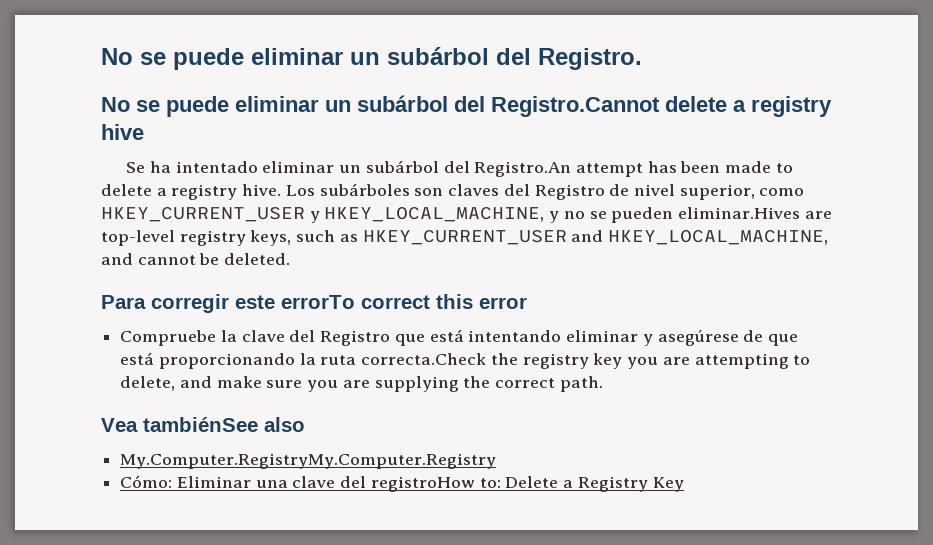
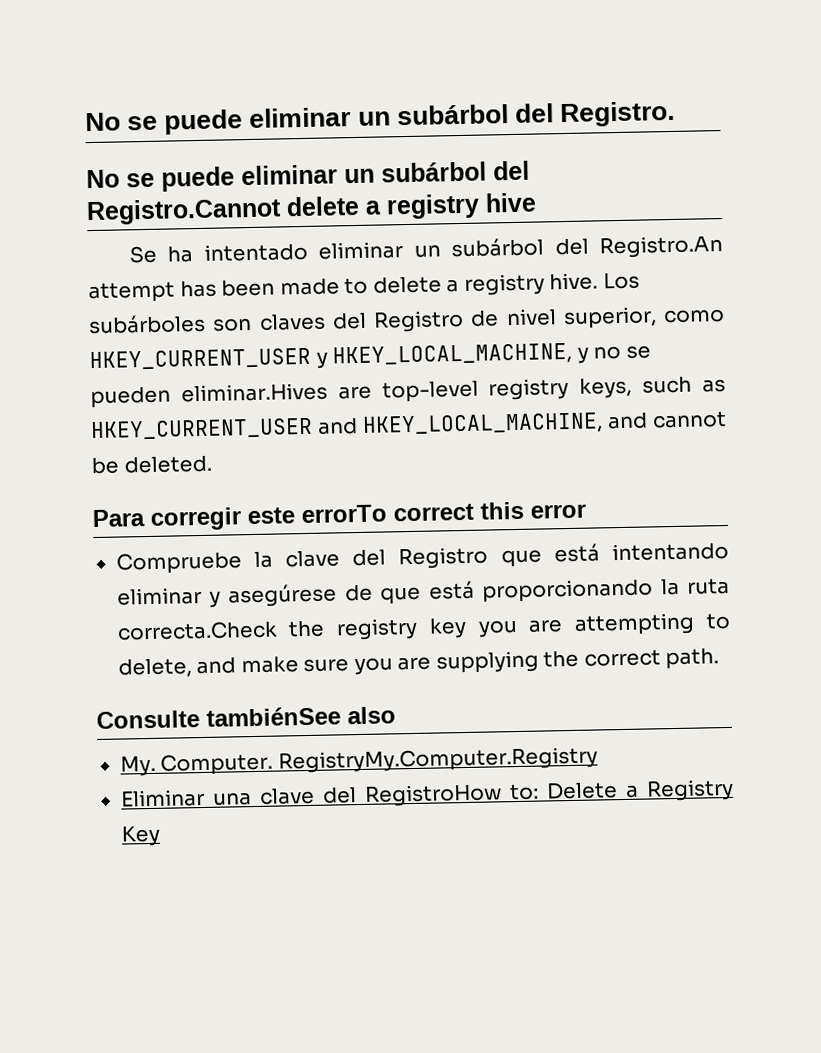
[101,418,138,432] Vea -> [96,710,200,730] Consulte
[120,453,497,469] [120,475,173,488] My.Computer.RegistryMy.Computer.Registry // Cómo: -> [119,746,598,777] My. Computer. RegistryMy.Computer.Registry //
[370,476,475,492] registroHow -> [363,783,502,807] RegistroHow

